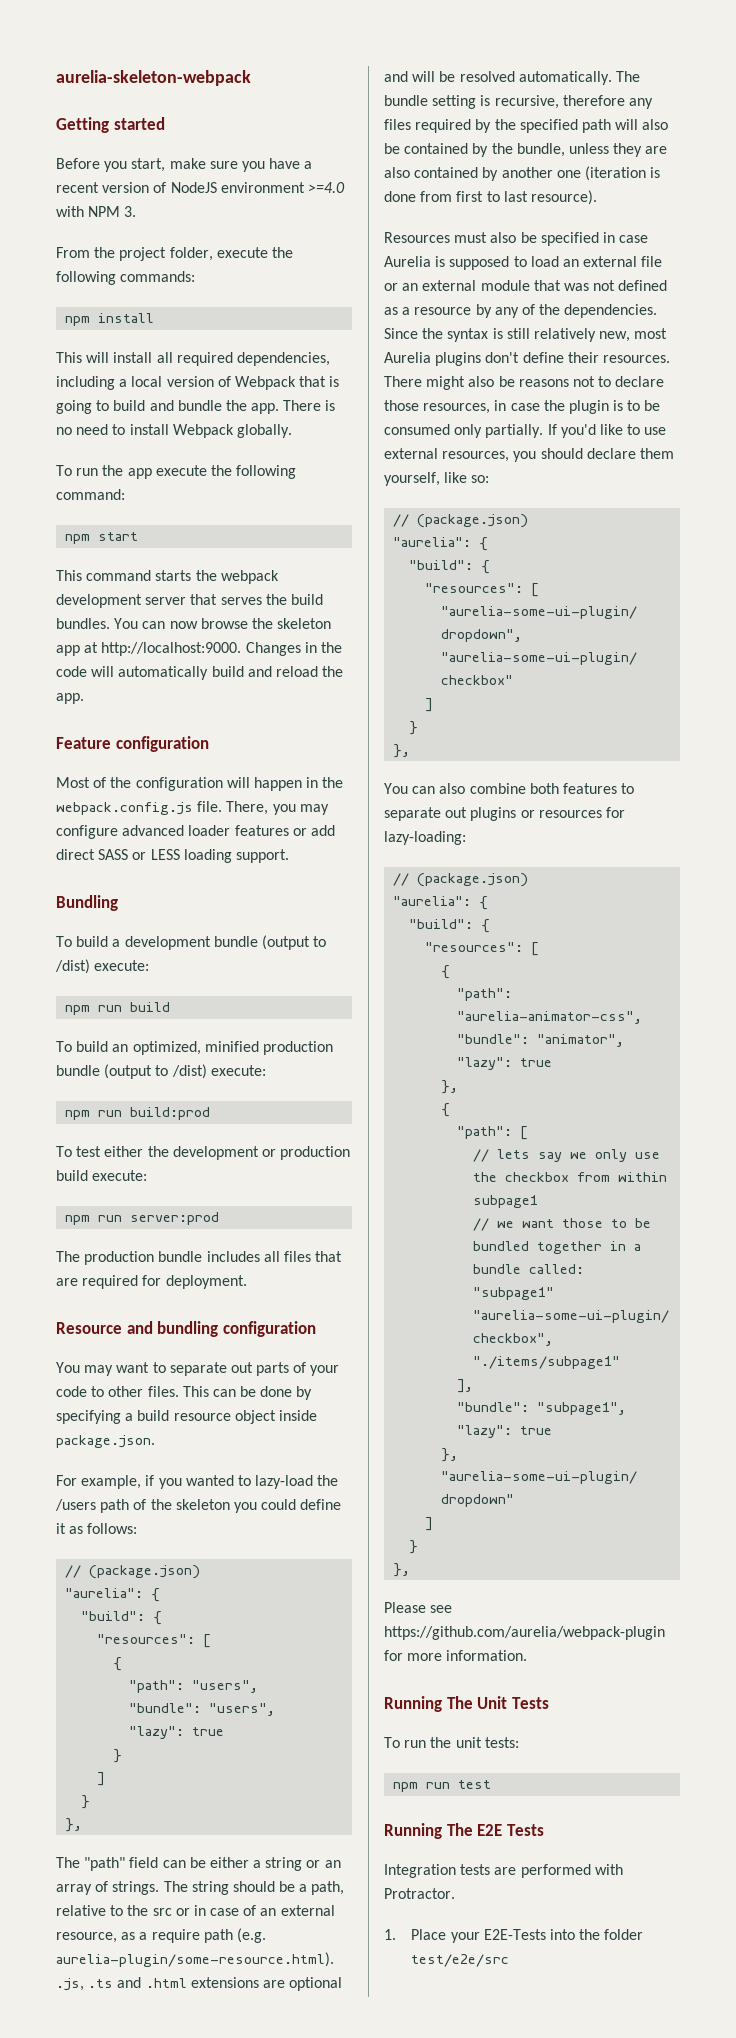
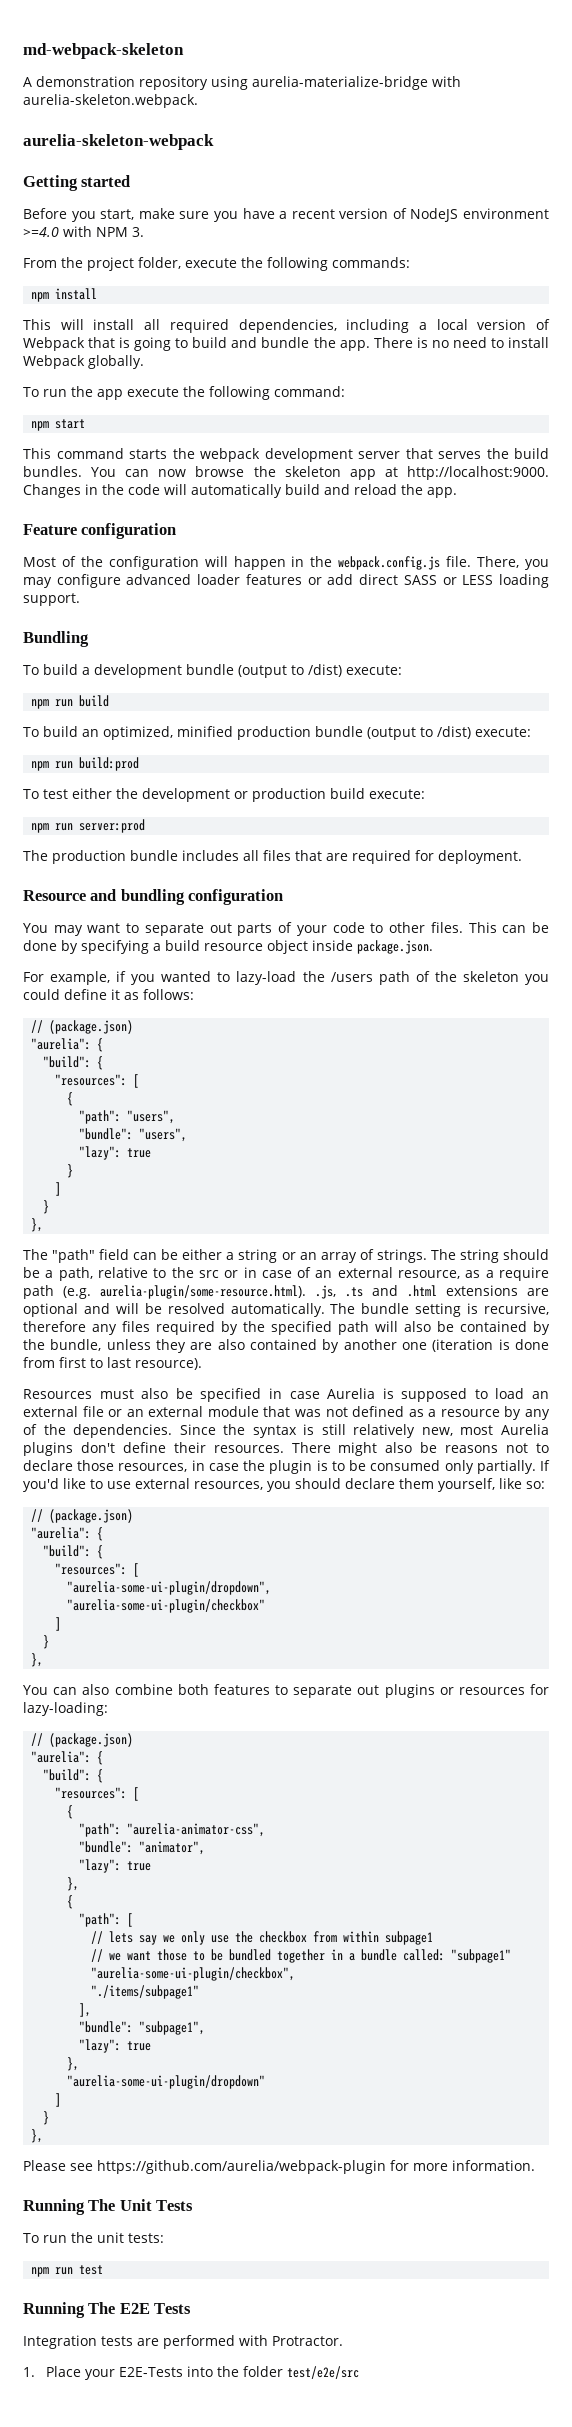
(56, 78) none -> [23,43,184,59] [23,76,461,90] [23,94,198,108] md-webpack-skeleton // A demonstration repository using aurelia-materialize-bridge with aurelia-skeleton.webpack. //

